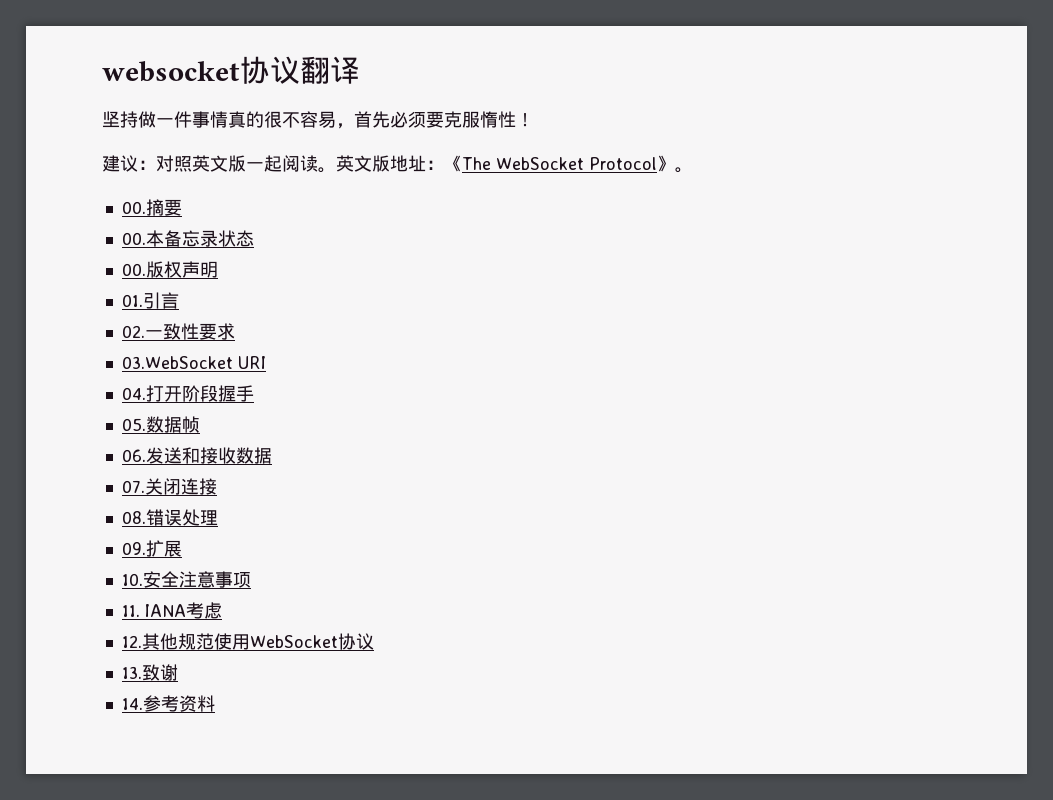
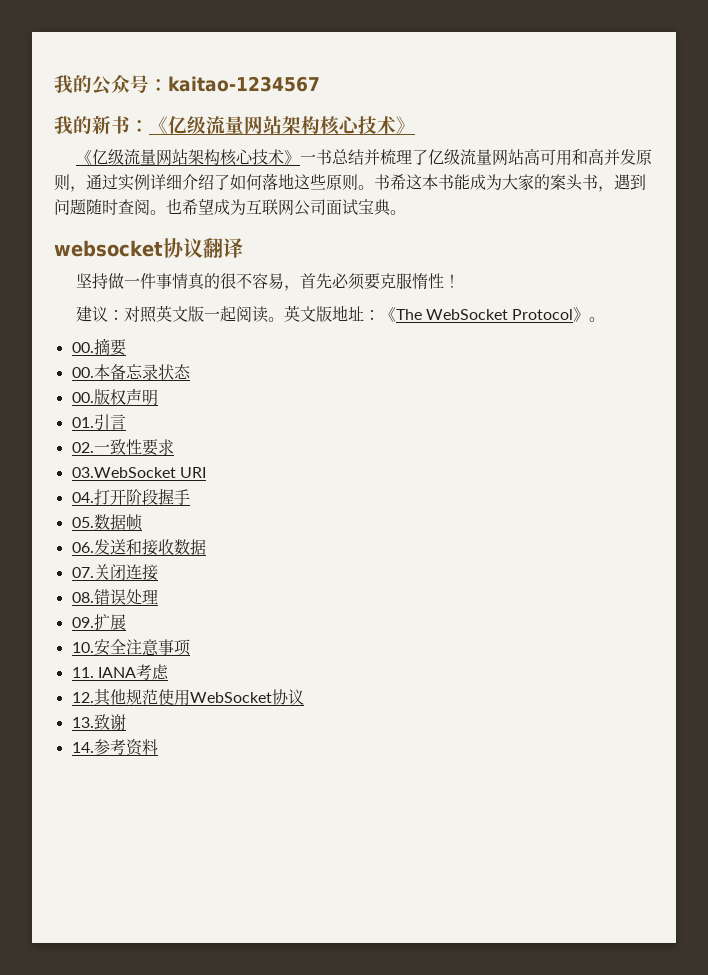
(102, 71) none -> [54,75,320,95] [54,115,415,135] [75,148,652,166] [54,173,646,192] [54,198,406,216] 我的公众号：kaitao-1234567 // 我的新书：《亿级流量网站架构核心技术》 // 《亿级流量网站架构核心技术》一书总结并梳理了亿级流量网站高可用和高并发原则，通过实例详细介绍了如何落地这些原则。书希这本书能成为大家的案头书，遇到问题随时查阅。也希望成为互联网公司面试宝典。 //

